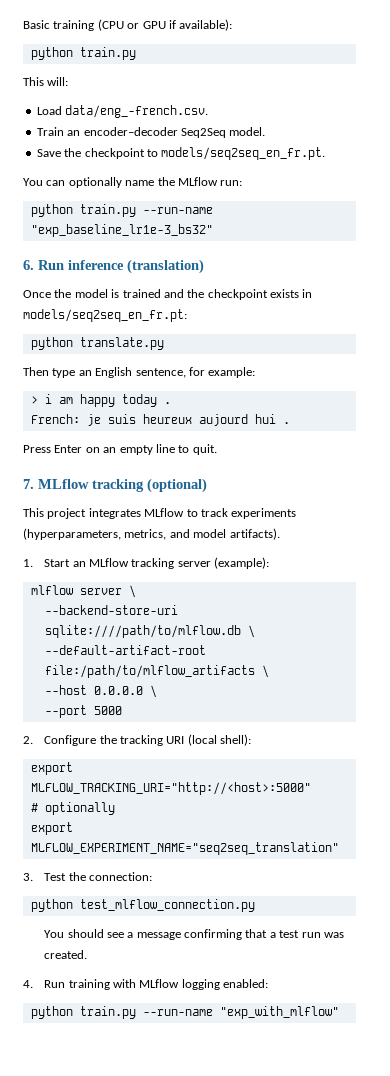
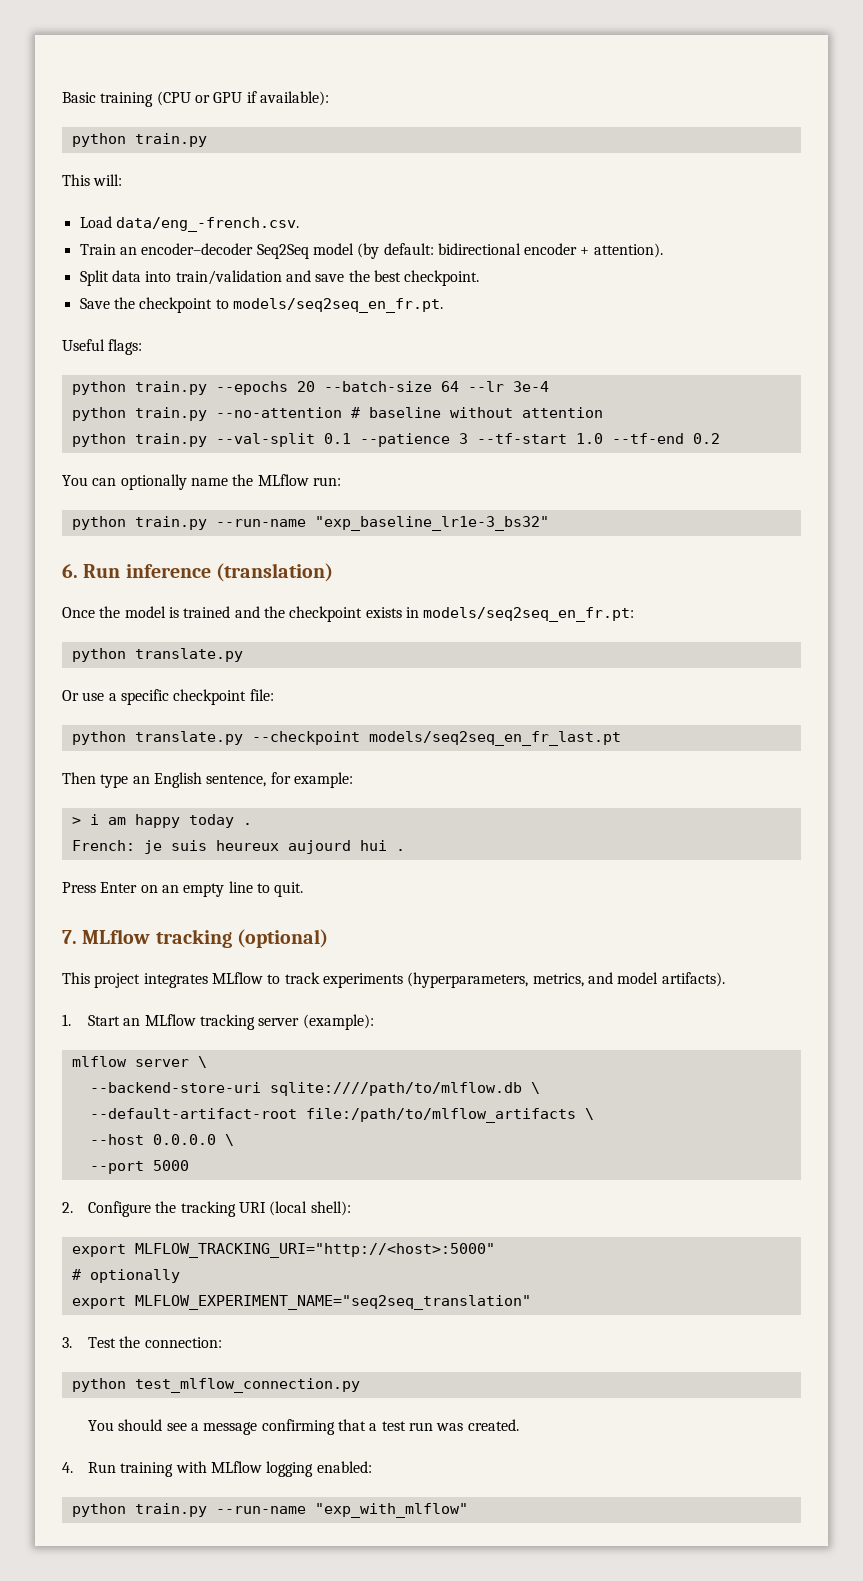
[229,127,266,136] model. -> [312,243,663,259] [79,270,480,286] model (by default: bidirectional encoder + attention). // Split data into train/validation and save the best checkpoint.
(326, 153) none -> [62,339,143,355] [71,381,549,395] [71,407,603,421] [71,433,720,447] // Useful flags: // python train.py --epochs 20 --batch-size 64 --lr 3e-4 // python train.py --no-attention # baseline without attention // python train.py --val-split 0.1 --patience 3 --tf-start 1.0 --tf-end 0.2
(164, 343) none -> [62,689,274,705] [71,731,621,746] // Or use a specific checkpoint file: // python translate.py --checkpoint models/seq2seq_en_fr_last.pt

